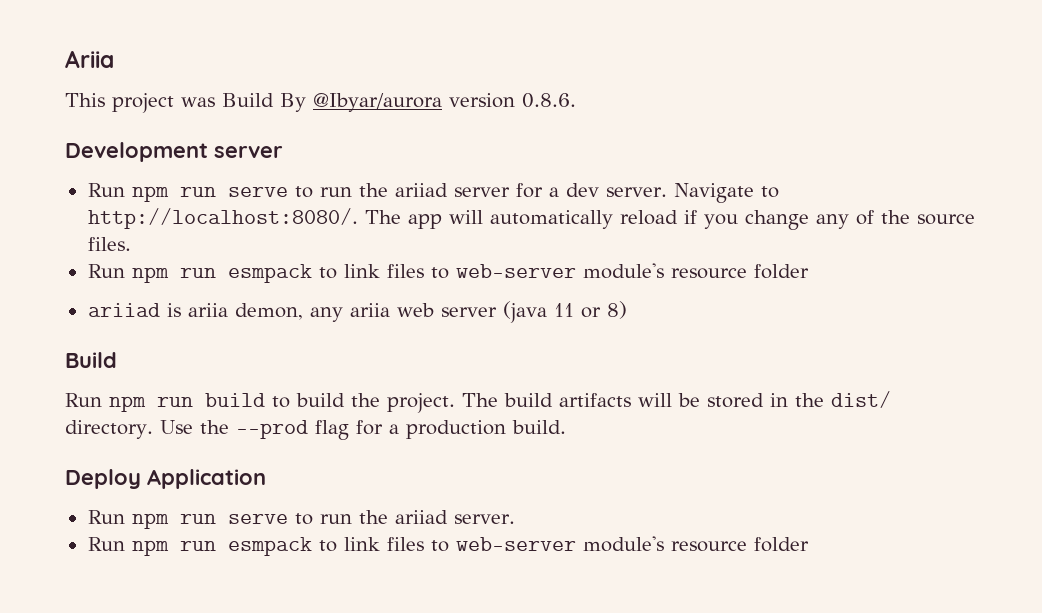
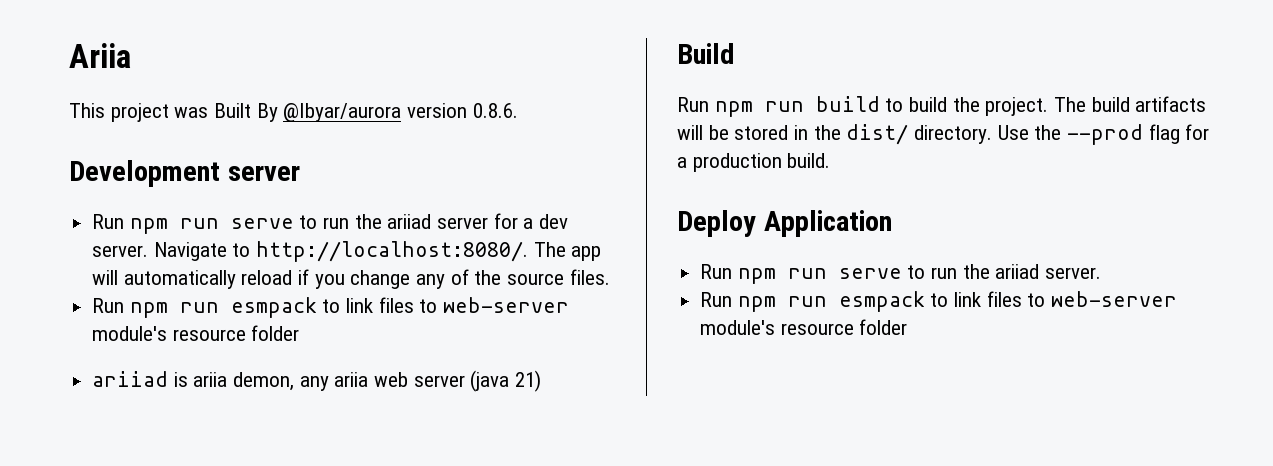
[222,93,274,107] Build -> [214,103,252,118] Built
[553,301,627,319] 11 or 8) -> [515,370,542,392] 21)

